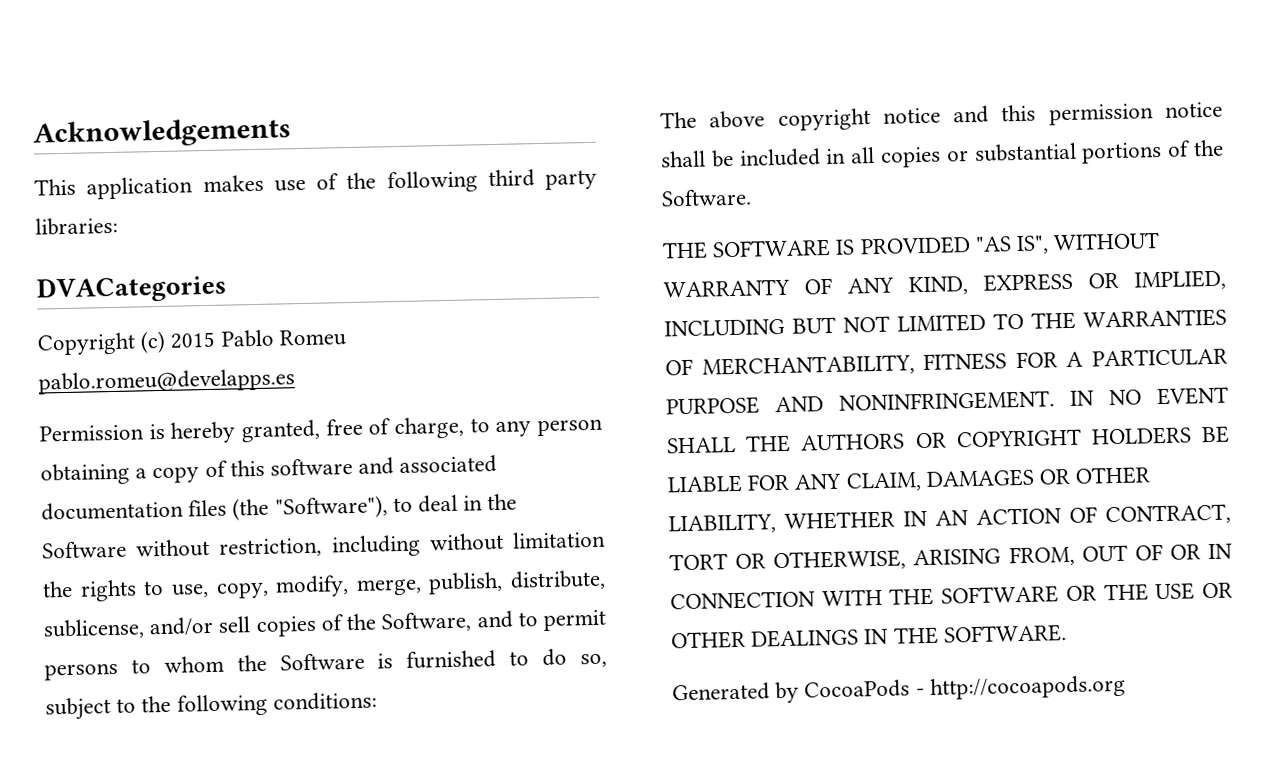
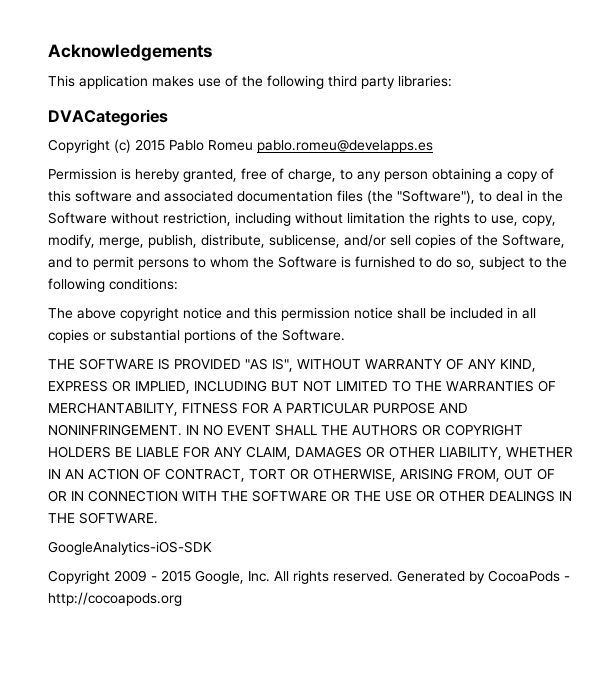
(1067, 634) none -> [48,541,212,555] [48,570,393,584] GoogleAnalytics-iOS-SDK // Copyright 2009 - 2015 Google, Inc. All rights reserved.

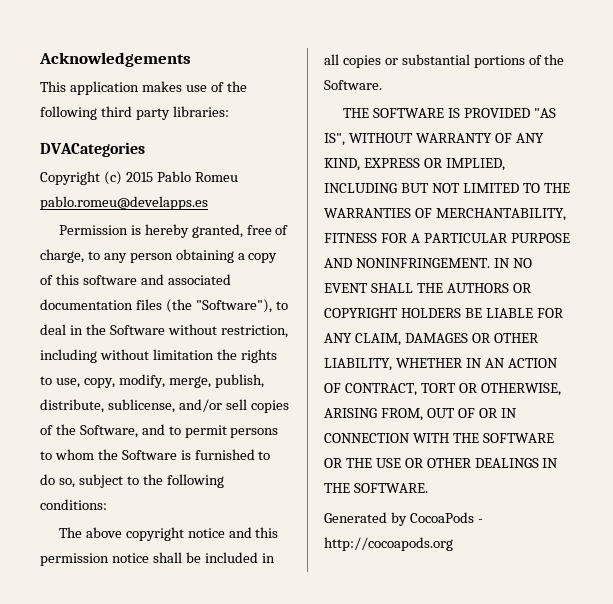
[48,541,212,555] [48,570,393,584] GoogleAnalytics-iOS-SDK // Copyright 2009 - 2015 Google, Inc. All rights reserved. -> (428, 488) none

